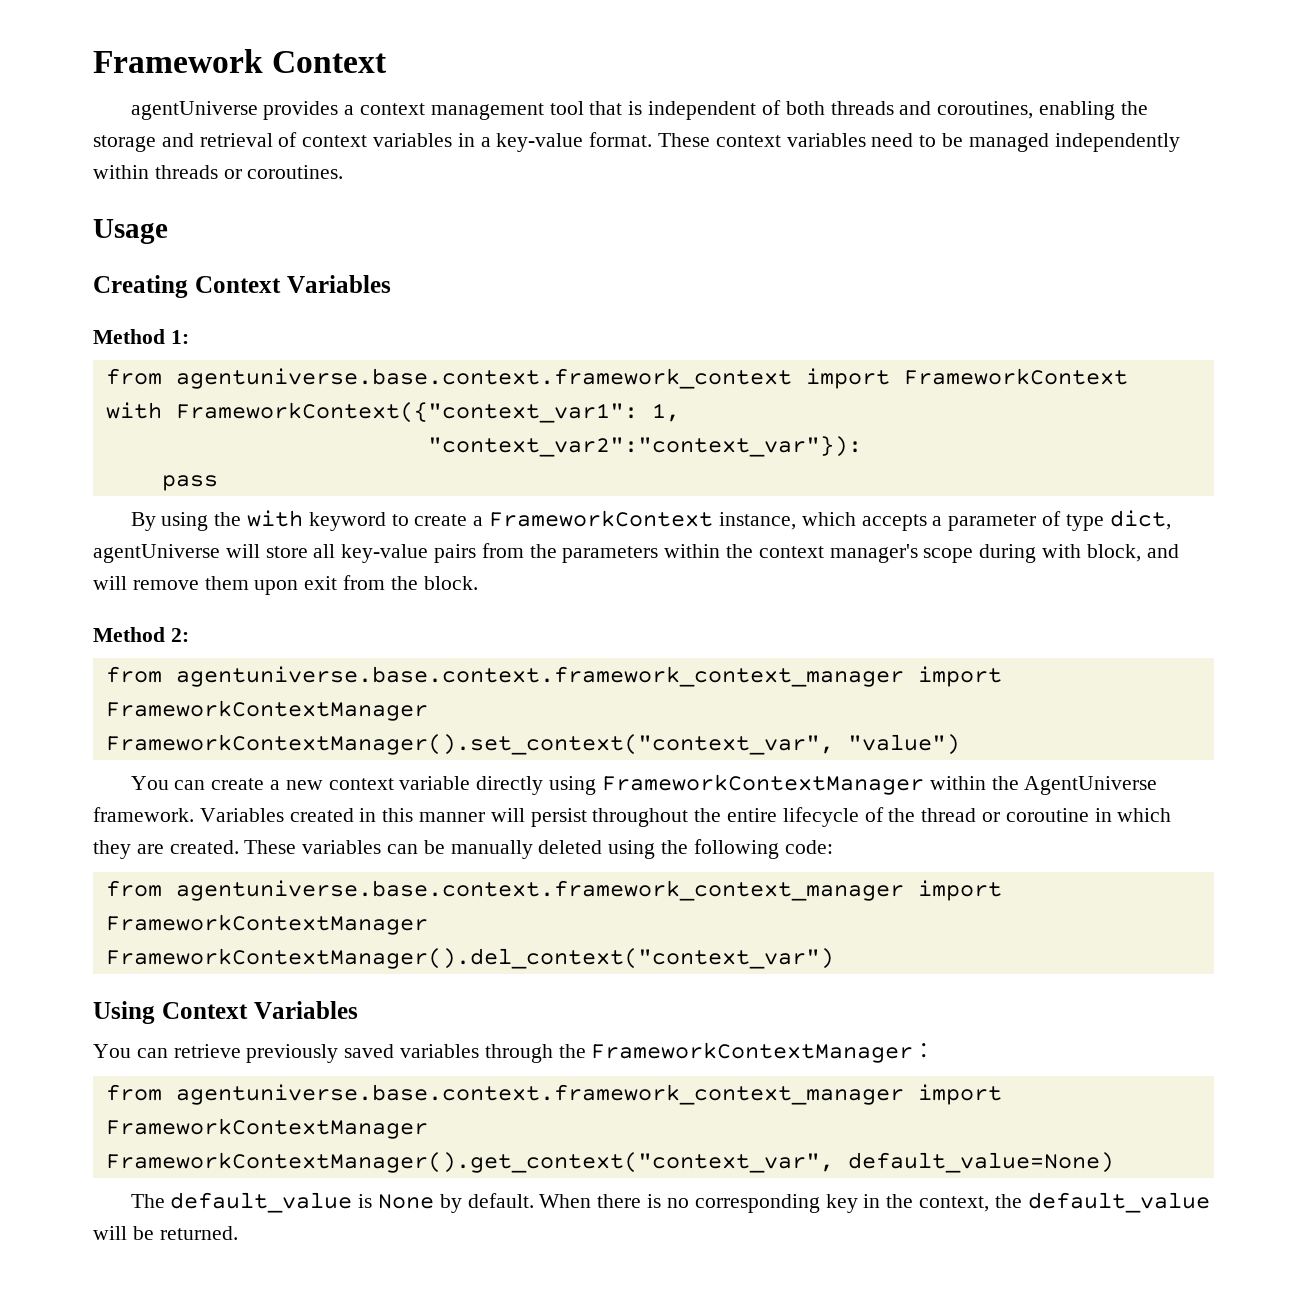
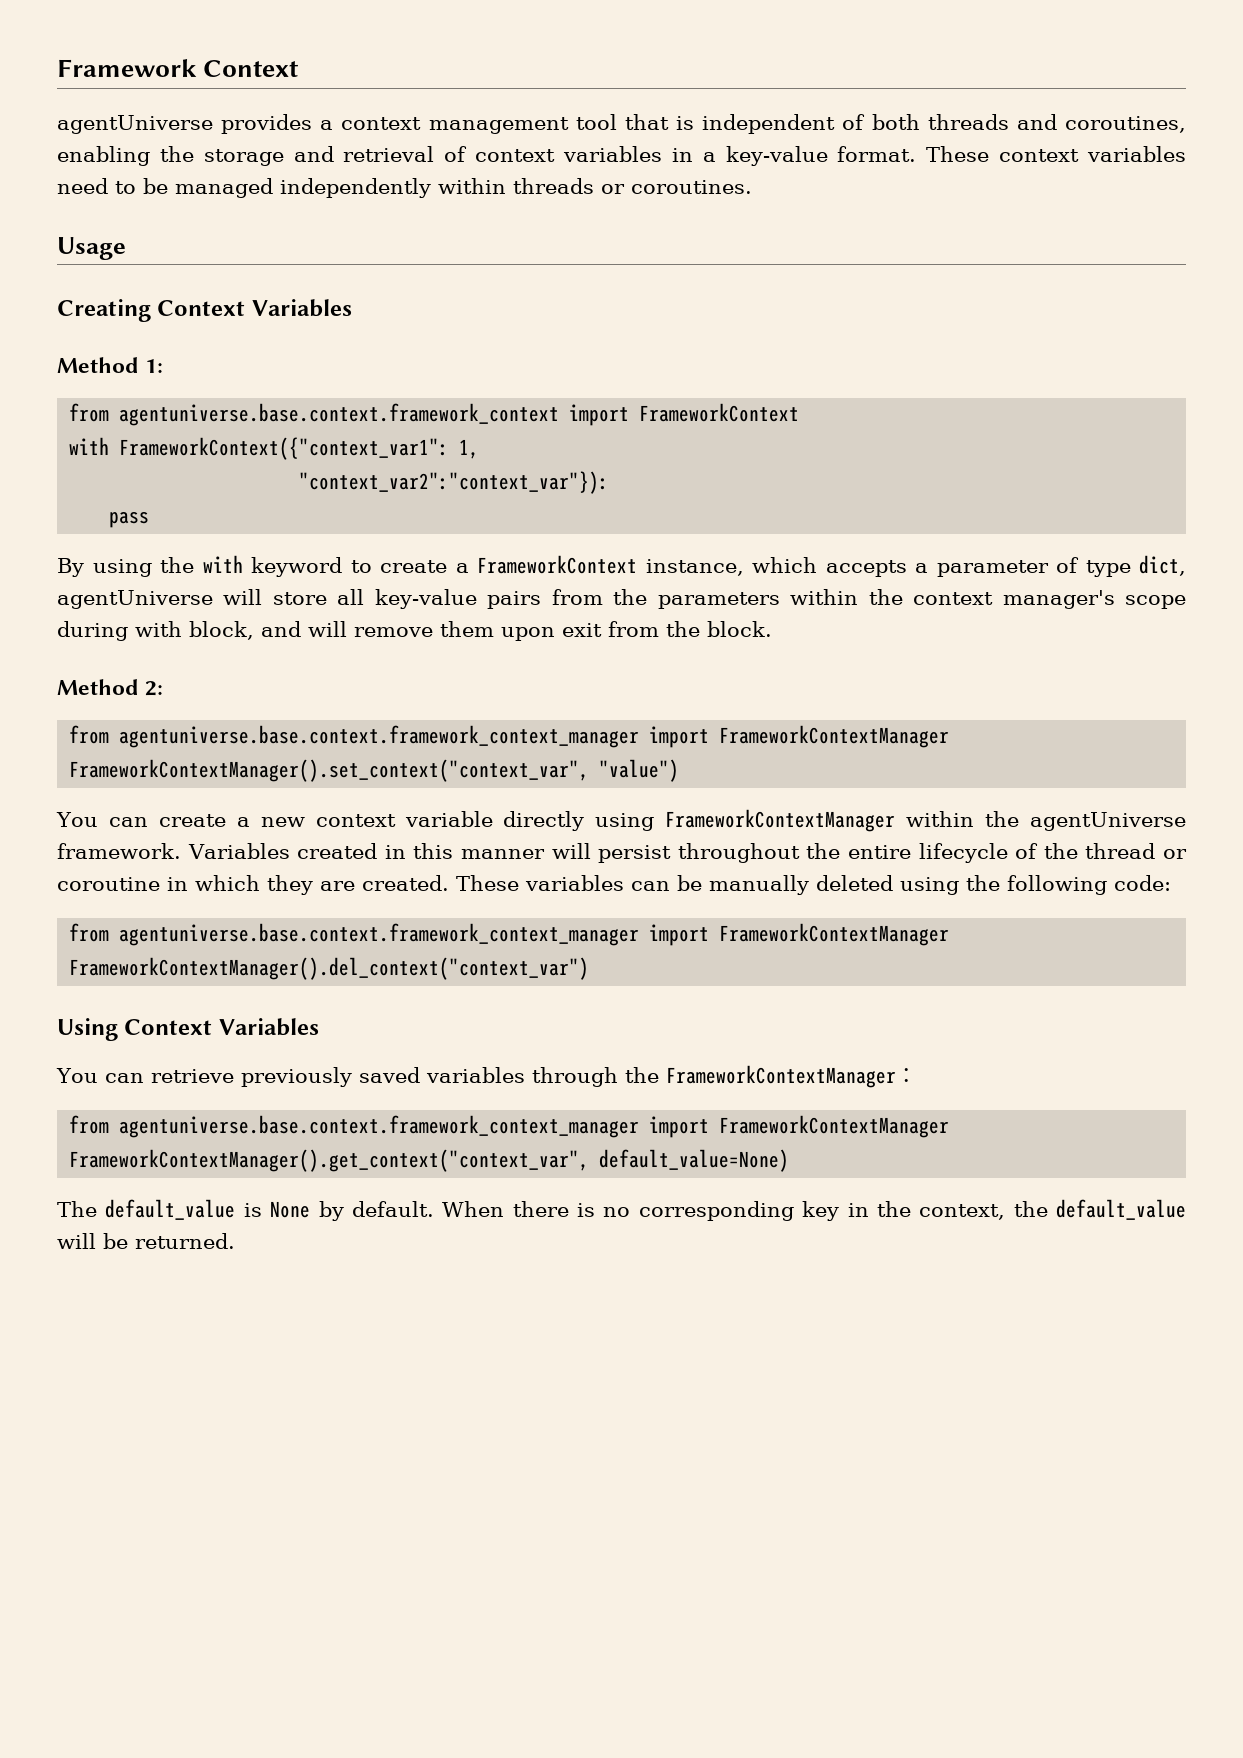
[1024,776,1158,795] AgentUniverse -> [1030,812,1186,831] agentUniverse

